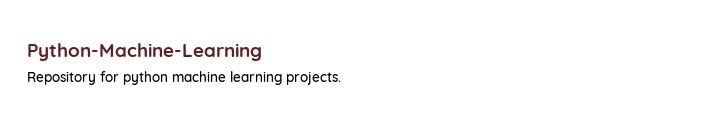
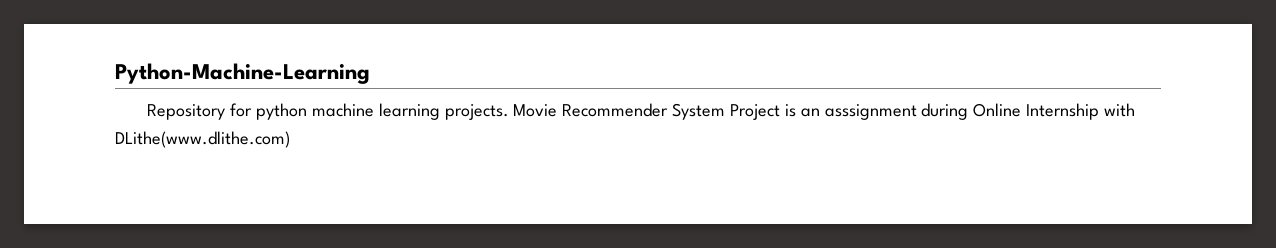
(341, 78) none -> [513,103,1136,120] [115,131,290,148] Movie Recommender System Project is an asssignment during Online Internship with DLithe(www.dlithe.com)

